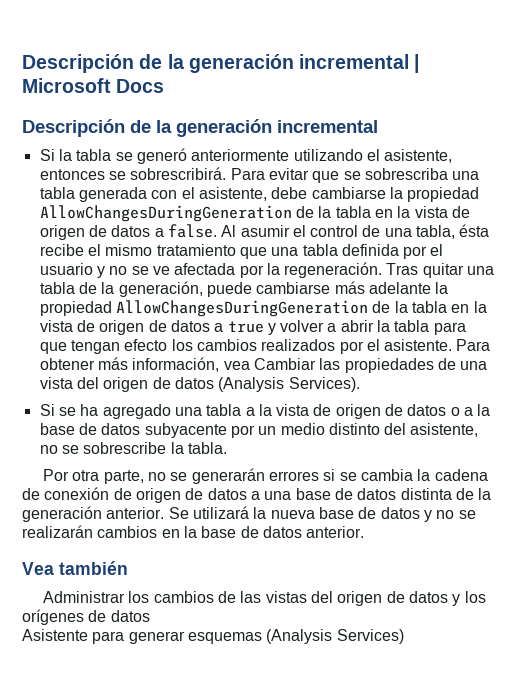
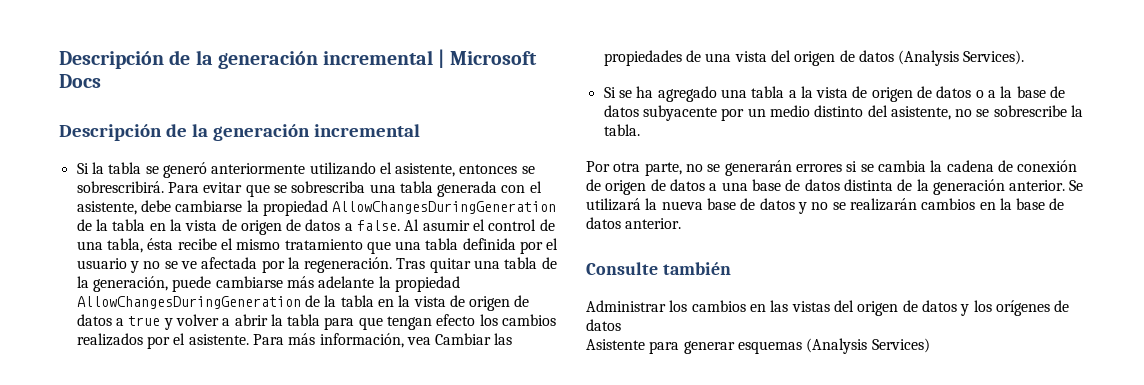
[39,358,95,370] obtener -> (284, 339) none
[22,562,54,575] Vea -> [586,262,658,275] Consulte
[217,591,236,603] de -> [749,304,766,312] en

